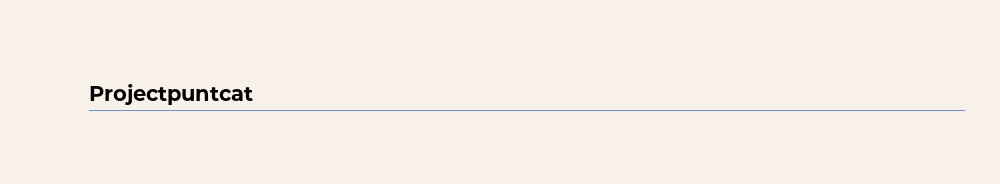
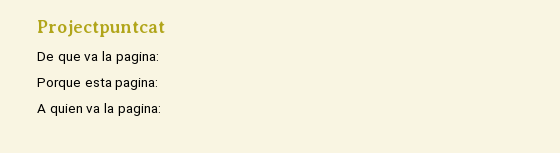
(253, 94) none -> [37,51,159,64] [37,78,159,90] [37,103,161,116] // De que va la pagina: // Porque esta pagina: // A quien va la pagina:

